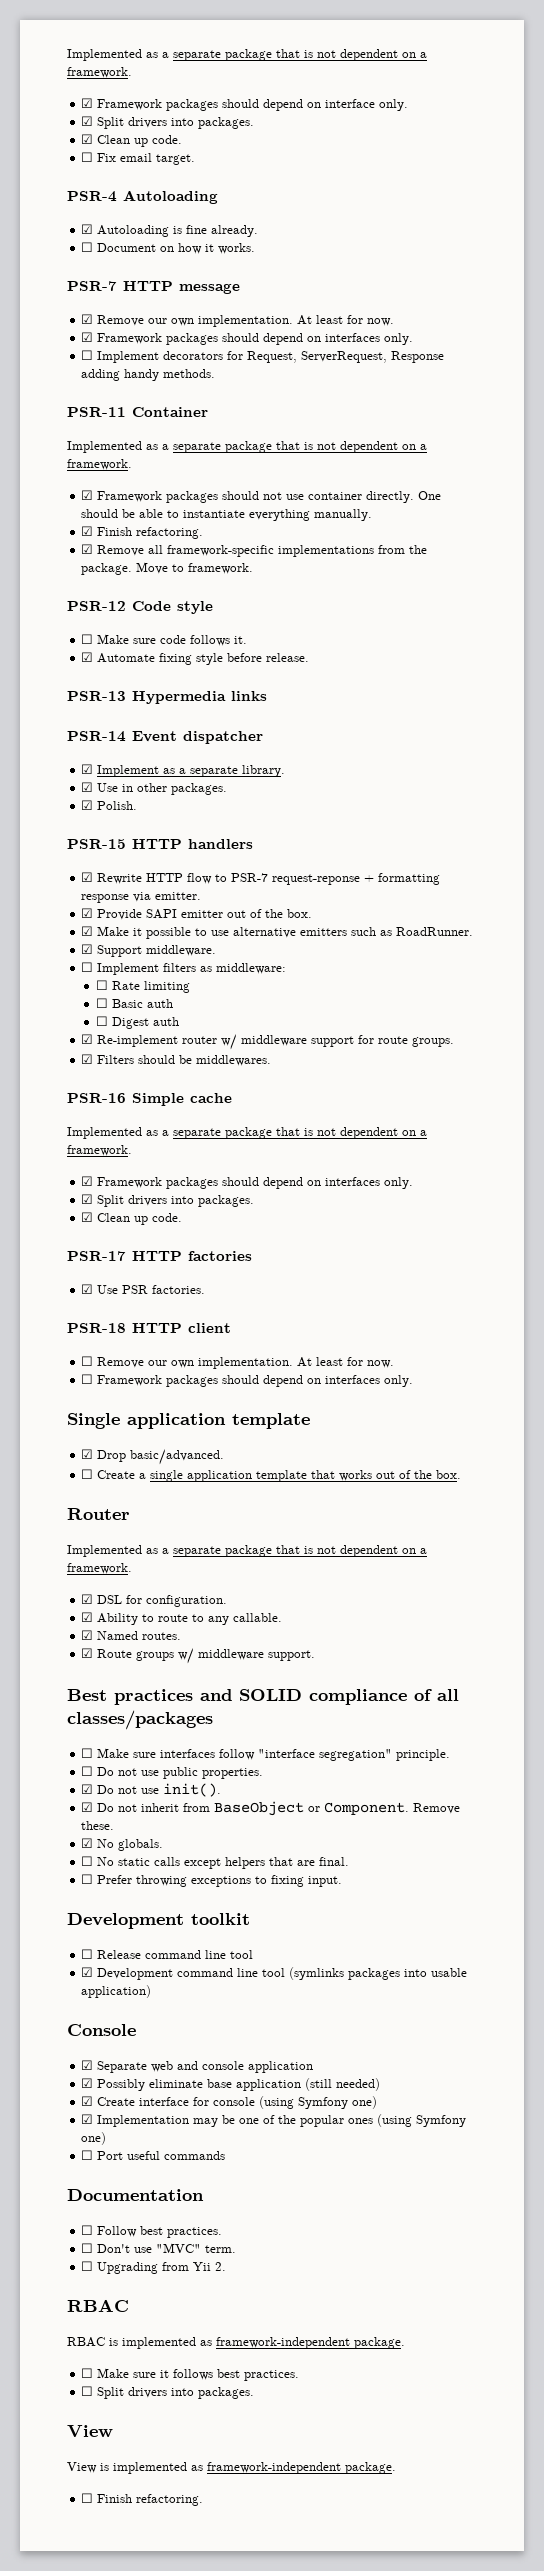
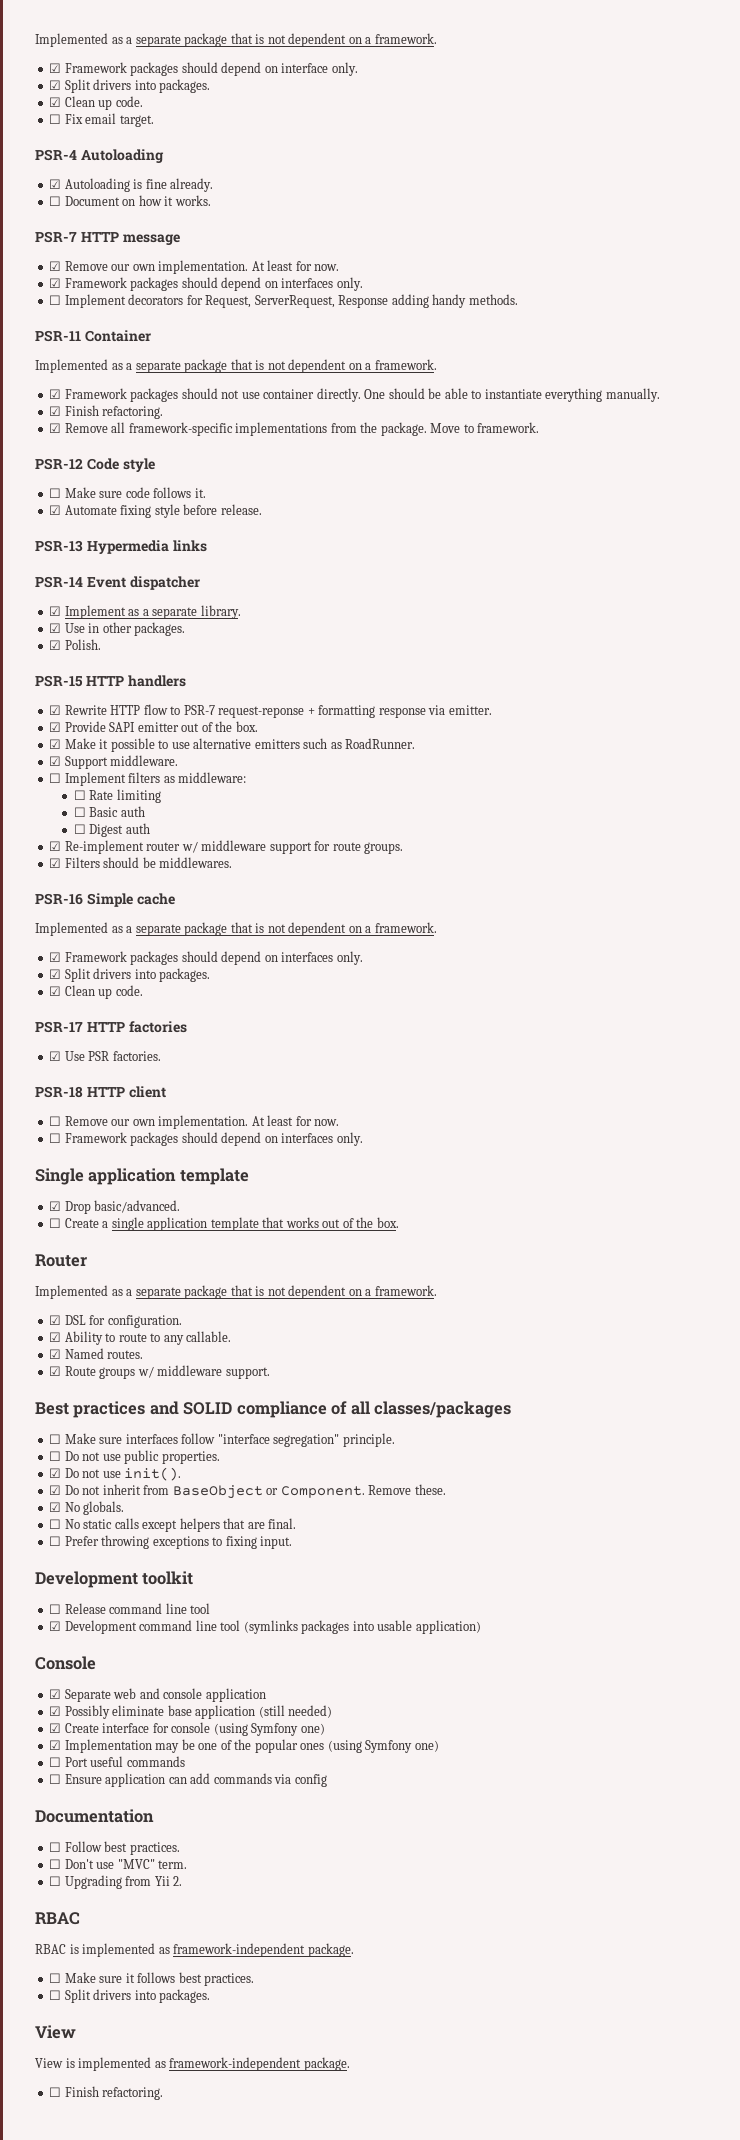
(226, 2155) none -> [49,1773,327,1787] // ☐ Ensure application can add commands via config

